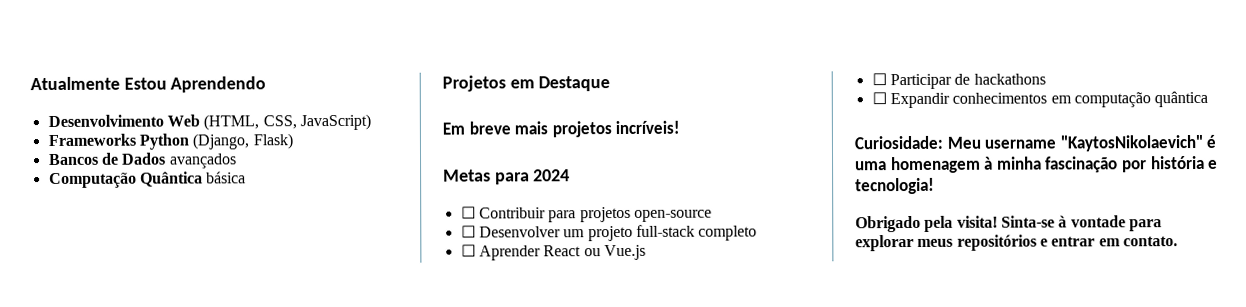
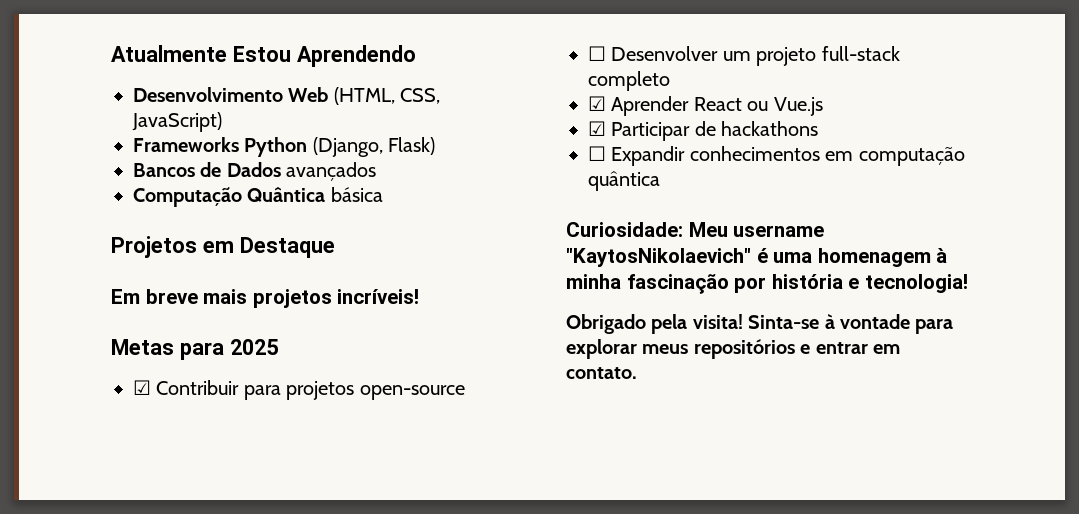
[533,169,571,182] [460,206,476,219] 2024 // ☐ -> [229,339,279,355] [133,380,151,395] 2025 // ☑
[460,244,476,257] ☐ -> [588,96,606,111] ☑
[871,73,887,86] ☐ -> [588,121,606,136] ☑

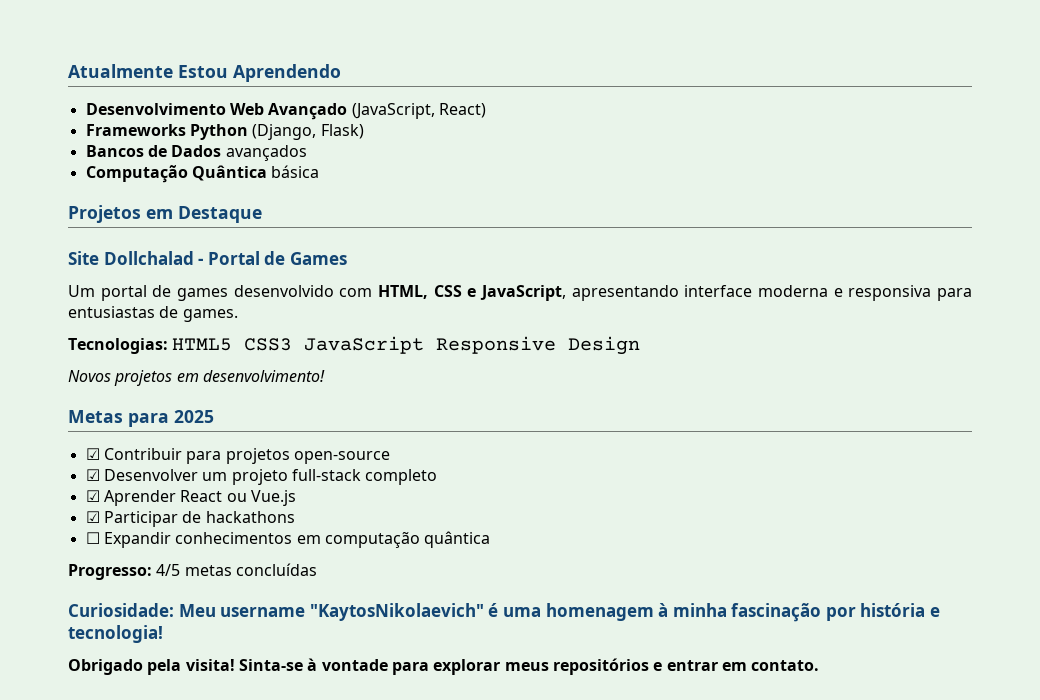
[333,87,441,105] [132,112,222,132] (HTML, CSS, JavaScript) -> [268,103,486,120] Avançado (JavaScript, React)
[111,289,420,308] Em breve mais projetos incríveis! -> [68,251,347,265] [68,285,972,301] [68,306,238,322] [68,336,641,355] [68,370,325,386] Site Dollchalad - Portal de Games // Um portal de games desenvolvido com HTML, CSS e JavaScript, apresentando interface moderna e responsiva para entusiastas de games. // Tecnologias: HTML5 CSS3 JavaScript Responsive Design // Novos projetos em desenvolvimento!
[588,46,606,61] ☐ -> [85,469,100,481] ☑
(660, 181) none -> [68,563,317,580] // Progresso: 4/5 metas concluídas

